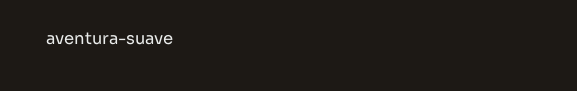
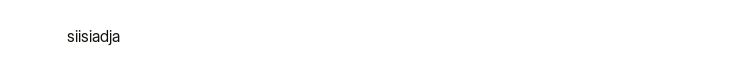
[46,32,173,45] aventura-suave -> [67,30,120,46] siisiadja

